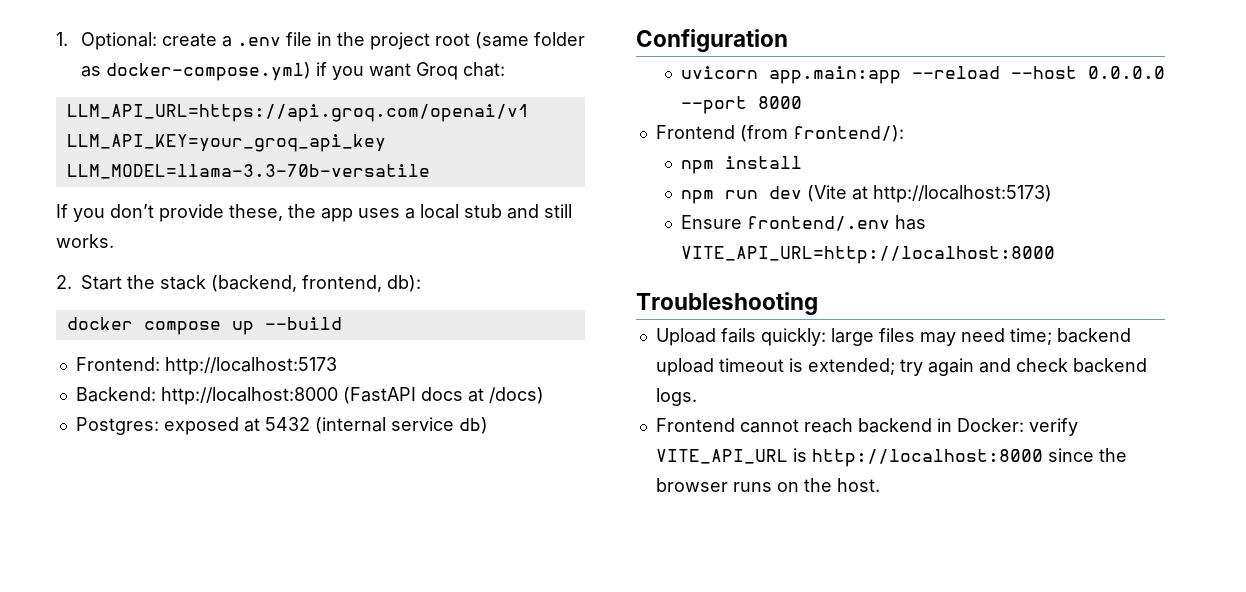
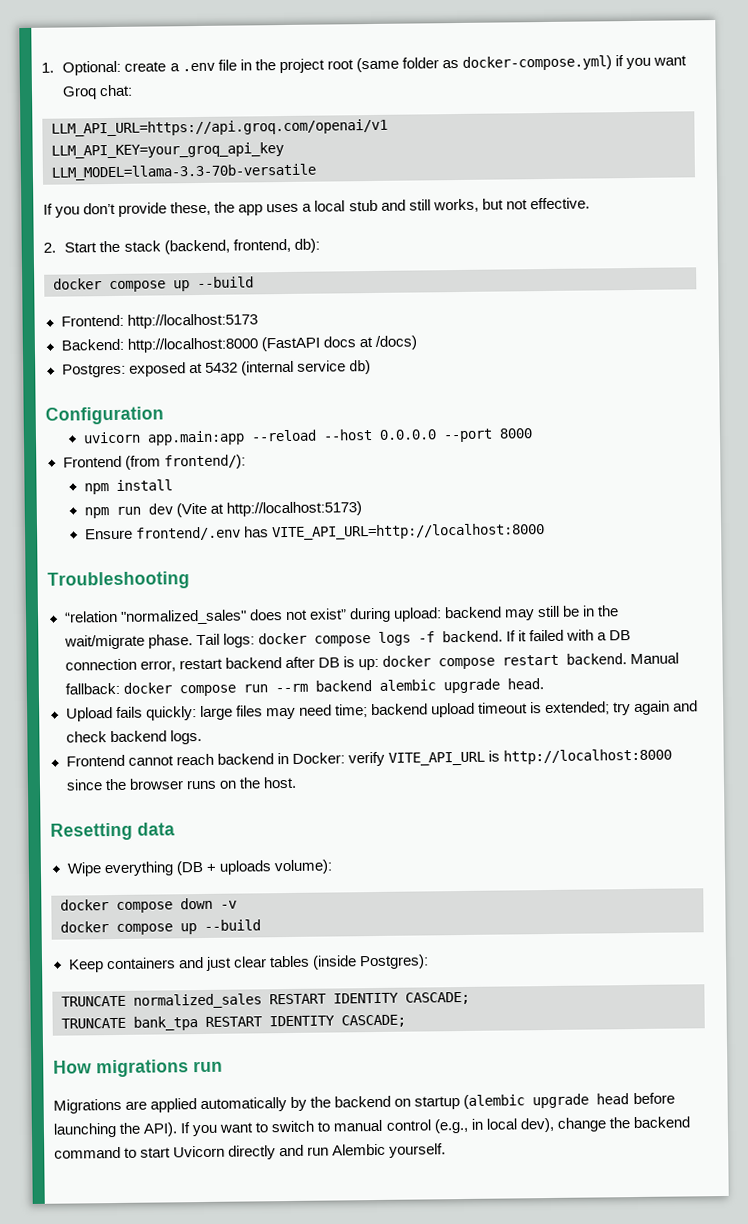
[56,234,114,248] works. -> [432,197,590,213] works, but not effective.
(818, 303) none -> [63,605,620,625] [63,629,631,650] [64,652,679,672] [64,678,544,697] // “relation "normalized_sales" does not exist” during upload: backend may still be in the wait/migrate phase. Tail logs: docker compose logs -f backend. If it failed with a DB connection error, restart backend after DB is up: docker compose restart backend. Manual fallback: docker compose run --rm backend alembic upgrade head.
(880, 485) none -> [50,822,175,841] [66,859,333,877] [60,897,237,913] [60,919,261,935] [67,954,429,973] [61,991,470,1009] [61,1014,406,1031] [53,1059,223,1078] [53,1092,675,1114] [53,1116,690,1138] [54,1143,447,1160] // Resetting data // Wipe everything (DB + uploads volume): // docker compose down -v // docker compose up --build // Keep containers and just clear tables (inside Postgres): // TRUNCATE normalized_sales RESTART IDENTITY CASCADE; // TRUNCATE bank_tpa RESTART IDENTITY CASCADE; // How migrations run // Migrations are applied automatically by the backend on startup (alembic upgrade head before launching the API). If you want to switch to manual control (e.g., in local dev), change the backend command to start Uvicorn directly and run Alembic yourself.

